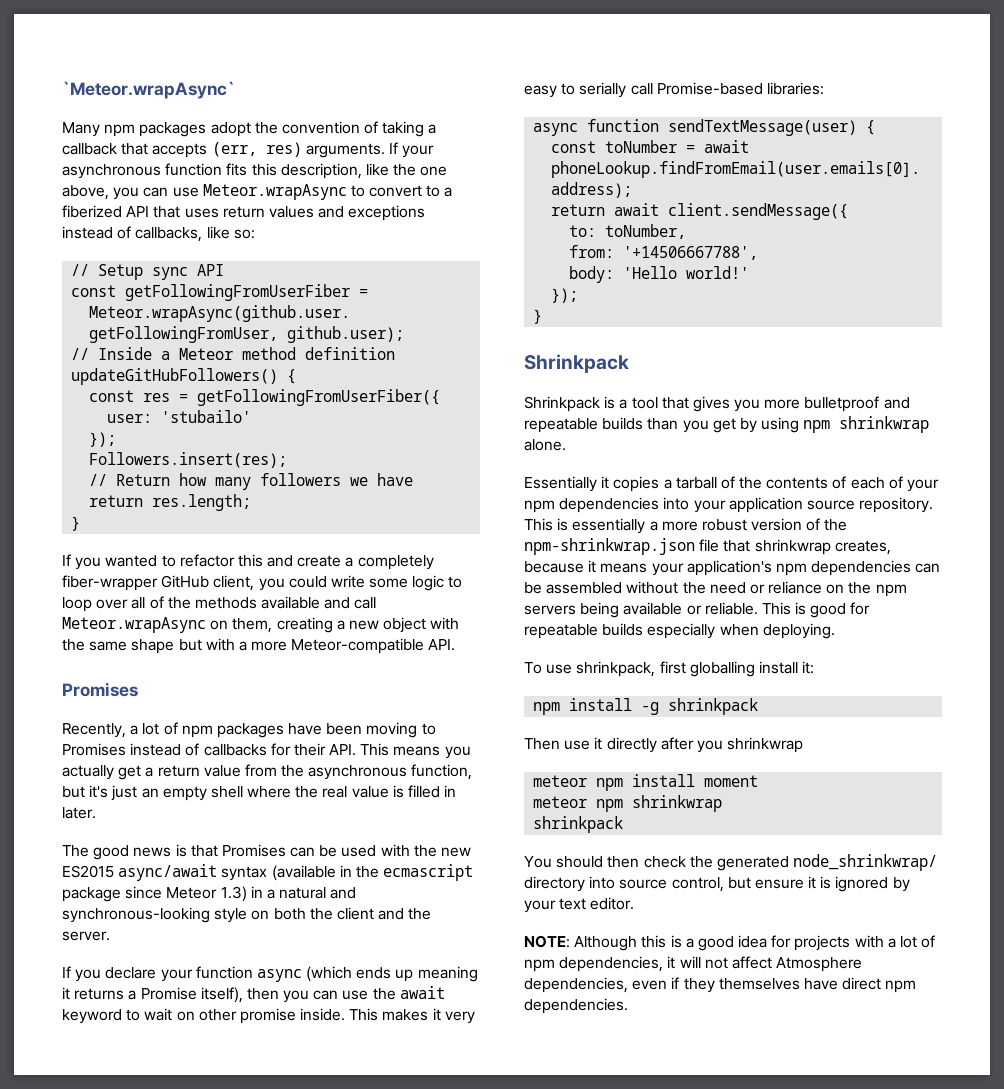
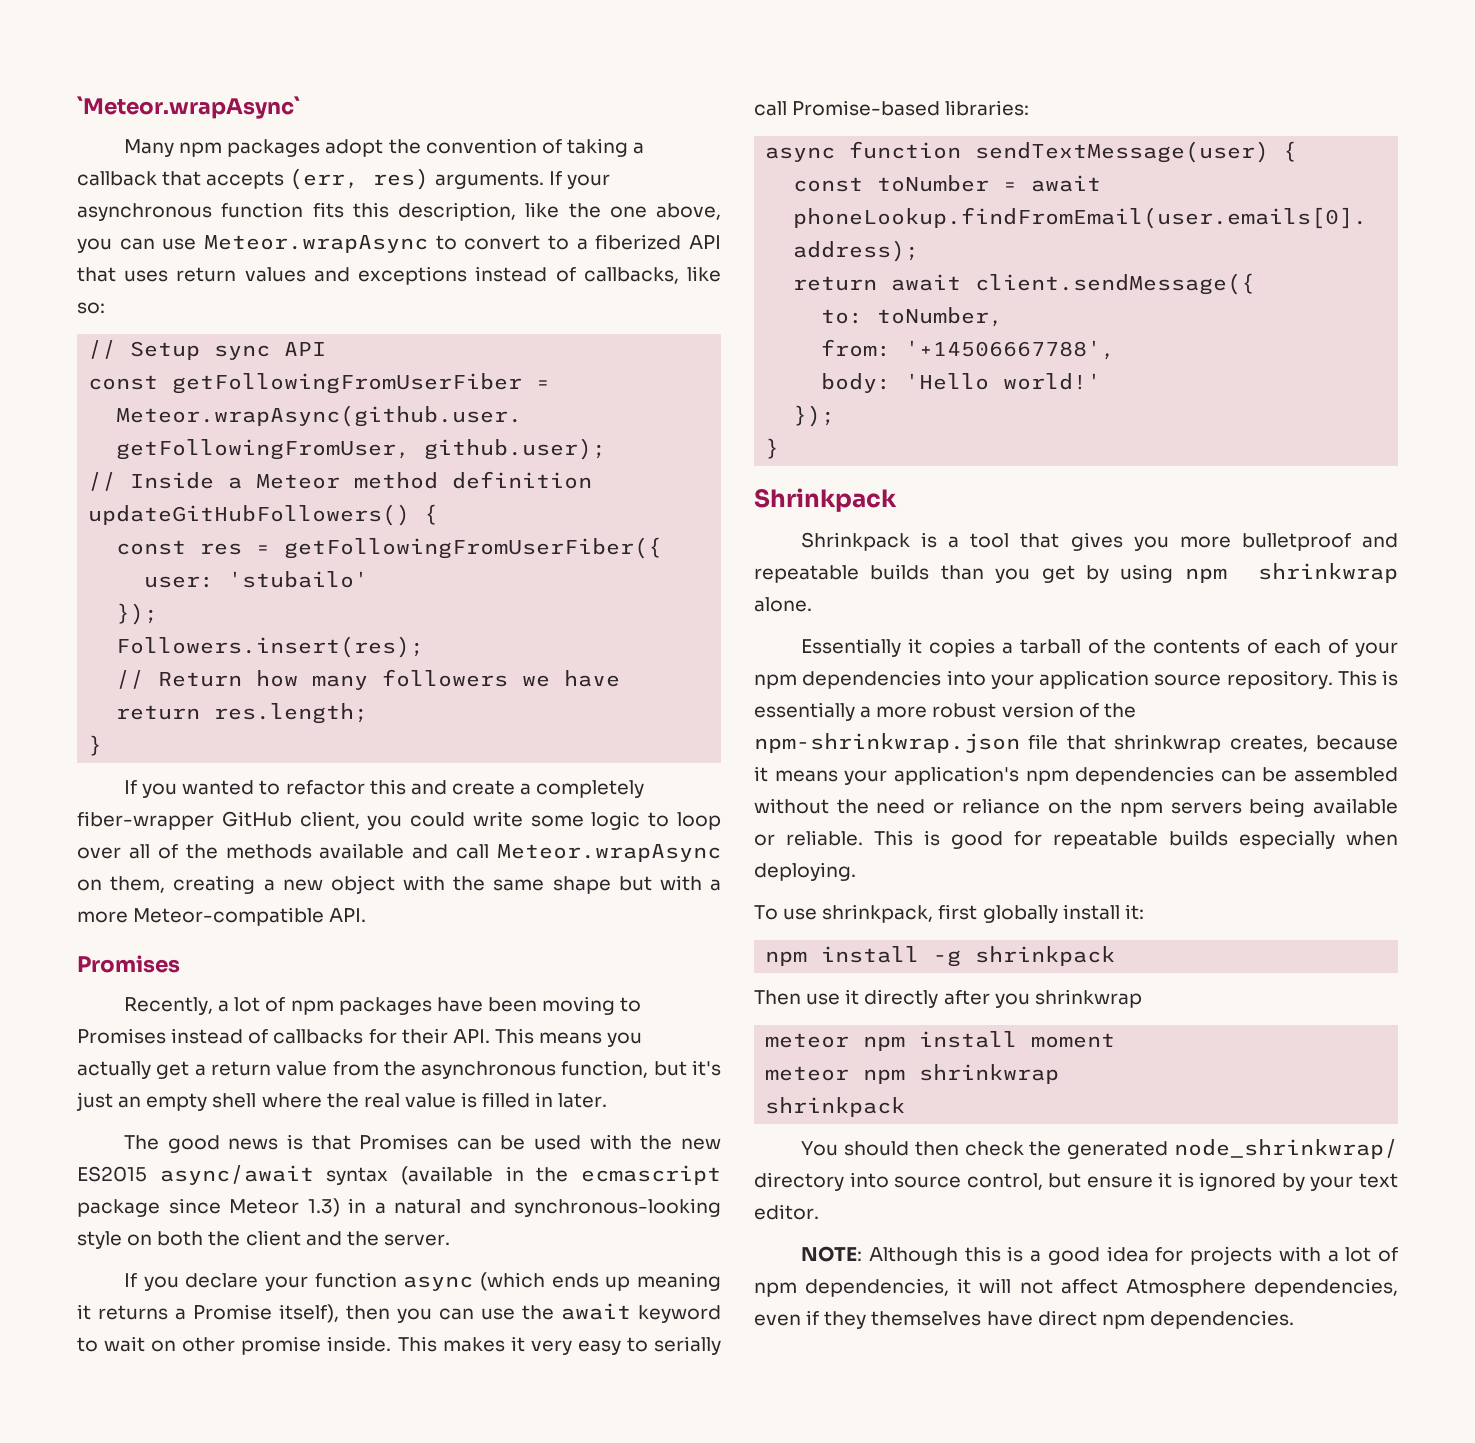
[689,661,755,677] globalling -> [982,905,1058,923] globally

